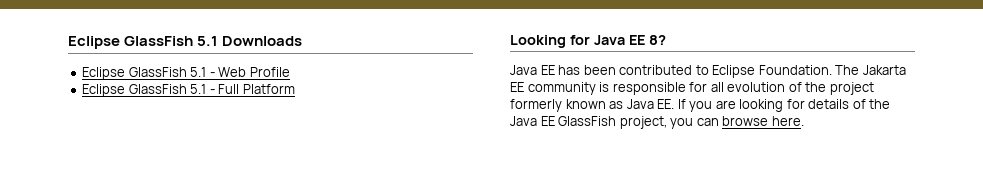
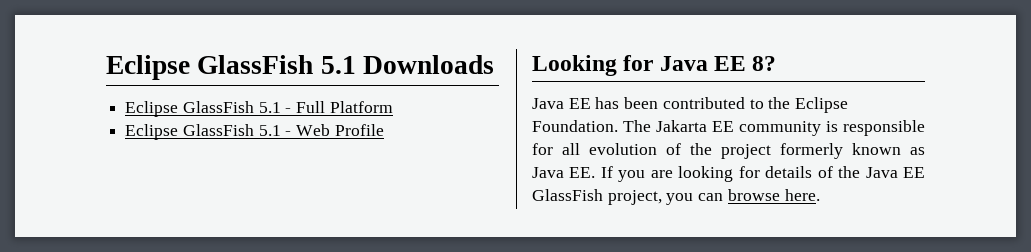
[218,67,290,77] [82,84,295,97] Web Profile // Eclipse GlassFish 5.1 - Full Platform -> [296,101,393,113] [125,124,384,140] Full Platform // Eclipse GlassFish 5.1 - Web Profile
(709, 70) none -> [768,97,791,109] the

